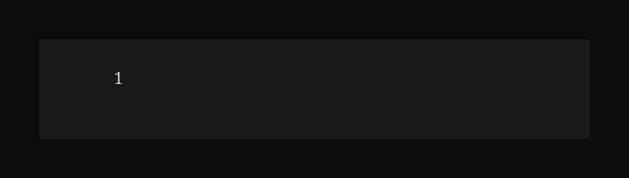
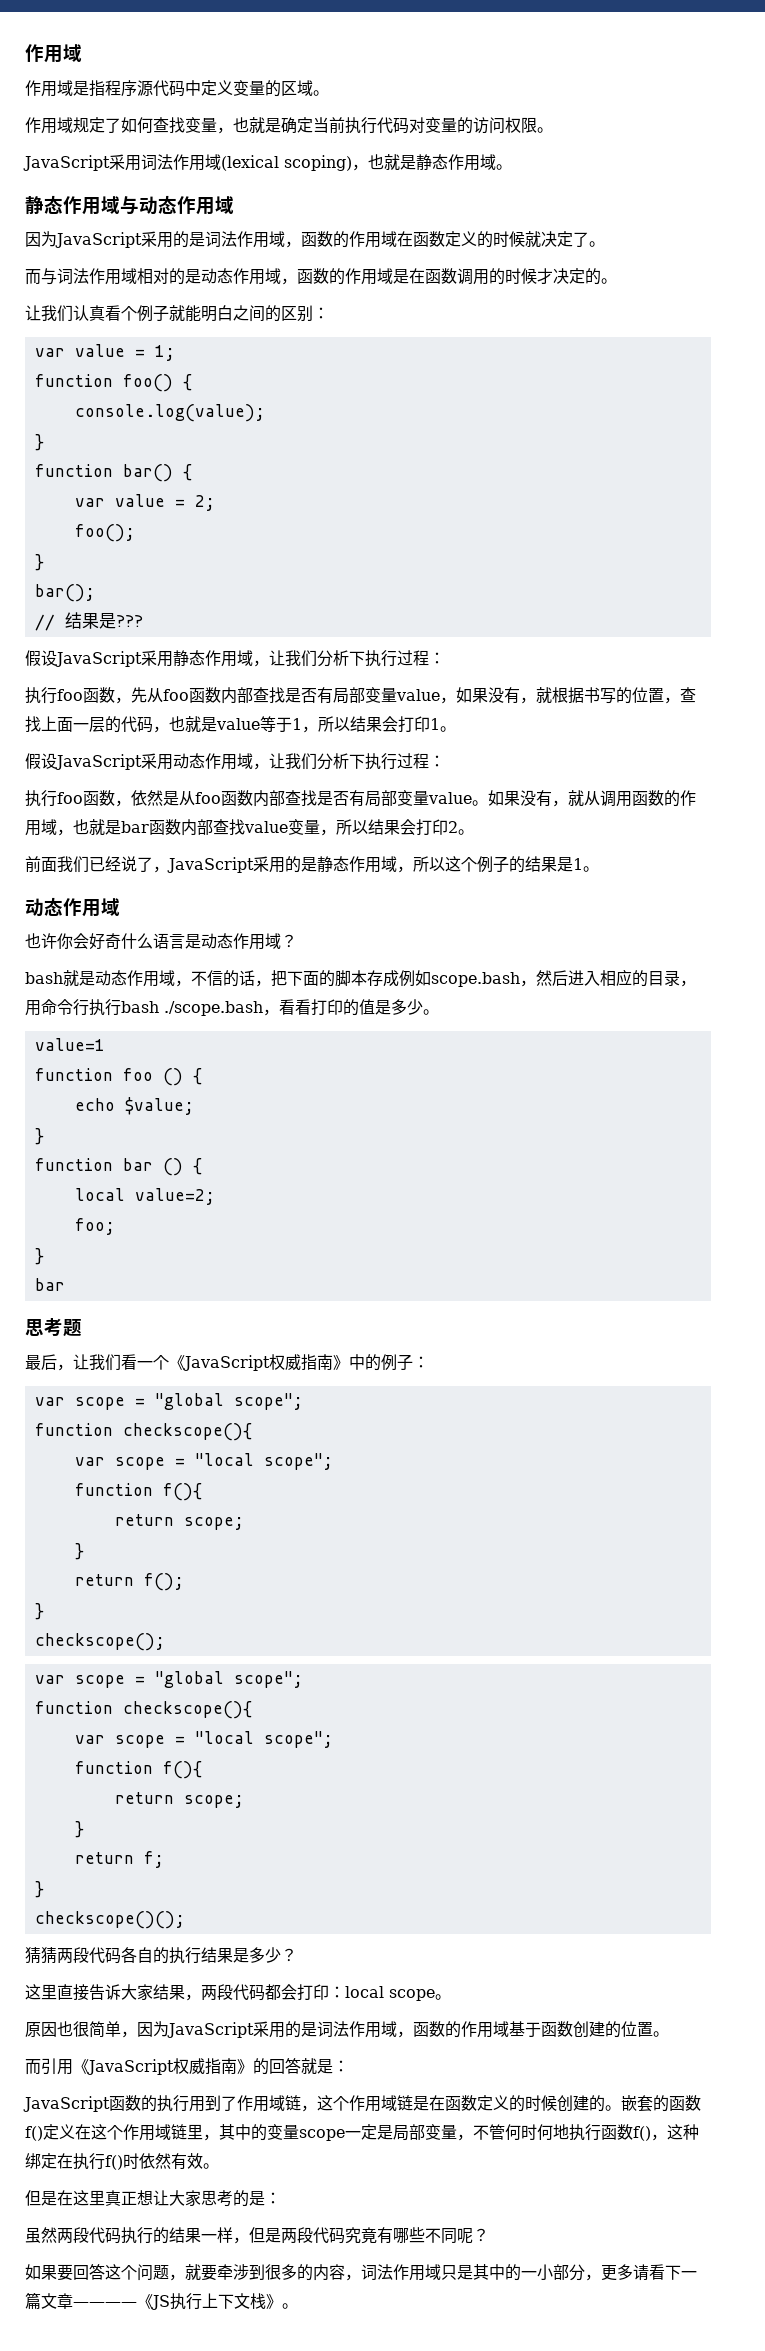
[114,72,123,84] 1 -> [25,44,82,63] [25,80,329,97] [25,117,553,134] [23,154,512,171] [25,195,234,215] [25,231,605,248] [25,268,617,285] [25,305,329,322] [34,344,175,361] [34,374,192,392] [74,404,265,422] [34,434,44,451] [34,464,192,482] [74,494,215,511] [74,524,135,542] [34,554,44,571] [34,584,95,602] [34,612,143,631] [25,650,445,667] [25,687,696,704] [25,716,456,733] [25,753,445,770] [25,790,696,807] [25,819,474,836] [25,856,599,873] [25,897,120,917] [25,933,297,950] [25,969,696,987] [25,999,439,1016] [34,1038,105,1051] [34,1068,202,1086] [74,1097,194,1115] [34,1128,44,1145] [34,1158,202,1176] [74,1188,215,1205] [74,1218,115,1235] [34,1248,44,1265] [34,1278,65,1291] [25,1318,82,1337] [25,1354,429,1371] [34,1393,303,1410] [34,1423,252,1441] [74,1453,333,1470] [74,1483,202,1501] [114,1514,244,1530] [74,1543,84,1560] [74,1573,184,1591] [34,1603,44,1620] [34,1633,165,1651] [34,1671,303,1688] [34,1701,252,1719] [74,1731,333,1748] [74,1761,202,1779] [114,1792,244,1808] [74,1821,84,1838] [74,1851,164,1868] [34,1881,44,1898] [34,1911,185,1929] [25,1947,297,1964] [25,1984,451,2001] [25,2021,669,2038] [25,2058,349,2075] [23,2095,701,2112] [25,2124,699,2141] [25,2153,219,2170] [25,2190,281,2207] [25,2227,489,2244] [25,2264,697,2281] [25,2292,298,2310] 作用域 // 作用域是指程序源代码中定义变量的区域。 // 作用域规定了如何查找变量，也就是确定当前执行代码对变量的访问权限。 // JavaScript采用词法作用域(lexical scoping)，也就是静态作用域。 // 静态作用域与动态作用域 // 因为JavaScript采用的是词法作用域，函数的作用域在函数定义的时候就决定了。 // 而与词法作用域相对的是动态作用域，函数的作用域是在函数调用的时候才决定的。 // 让我们认真看个例子就能明白之间的区别： // var value = 1; // function foo() { // console.log(value); // } // function bar() { // var value = 2; // foo(); // } // bar(); // // 结果是??? // 假设JavaScript采用静态作用域，让我们分析下执行过程： // 执行foo函数，先从foo函数内部查找是否有局部变量value，如果没有，就根据书写的位置，查找上面一层的代码，也就是value等于1，所以结果会打印1。 // 假设JavaScript采用动态作用域，让我们分析下执行过程： // 执行foo函数，依然是从foo函数内部查找是否有局部变量value。如果没有，就从调用函数的作用域，也就是bar函数内部查找value变量，所以结果会打印2。 // 前面我们已经说了，JavaScript采用的是静态作用域，所以这个例子的结果是1。 // 动态作用域 // 也许你会好奇什么语言是动态作用域？ // bash就是动态作用域，不信的话，把下面的脚本存成例如scope.bash，然后进入相应的目录，用命令行执行bash ./scope.bash，看看打印的值是多少。 // value=1 // function foo () { // echo $value; // } // function bar () { // local value=2; // foo; // } // bar // 思考题 // 最后，让我们看一个《JavaScript权威指南》中的例子： // var scope = "global scope"; // function checkscope(){ // var scope = "local scope"; // function f(){ // return scope; // } // return f(); // } // checkscope(); // var scope = "global scope"; // function checkscope(){ // var scope = "local scope"; // function f(){ // return scope; // } // return f; // } // checkscope()(); // 猜猜两段代码各自的执行结果是多少？ // 这里直接告诉大家结果，两段代码都会打印：local scope。 // 原因也很简单，因为JavaScript采用的是词法作用域，函数的作用域基于函数创建的位置。 // 而引用《JavaScript权威指南》的回答就是： // JavaScript函数的执行用到了作用域链，这个作用域链是在函数定义的时候创建的。嵌套的函数f()定义在这个作用域链里，其中的变量scope一定是局部变量，不管何时何地执行函数f()，这种绑定在执行f()时依然有效。 // 但是在这里真正想让大家思考的是： // 虽然两段代码执行的结果一样，但是两段代码究竟有哪些不同呢？ // 如果要回答这个问题，就要牵涉到很多的内容，词法作用域只是其中的一小部分，更多请看下一篇文章————《JS执行上下文栈》。

